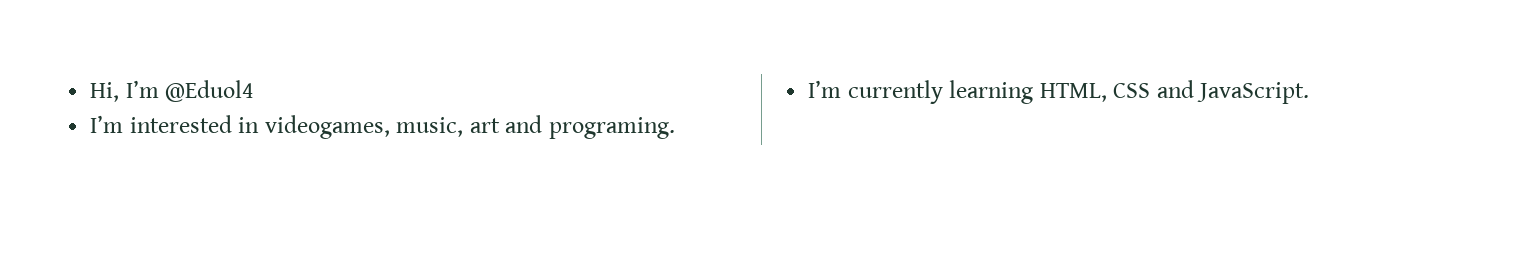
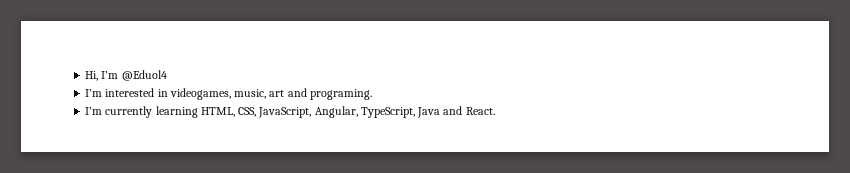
[1113,80,1310,104] CSS and JavaScript. -> [238,106,495,118] CSS, JavaScript, Angular, TypeScript, Java and React.

